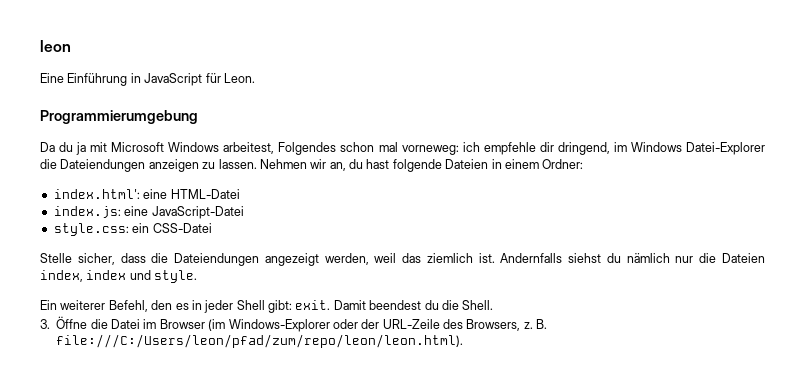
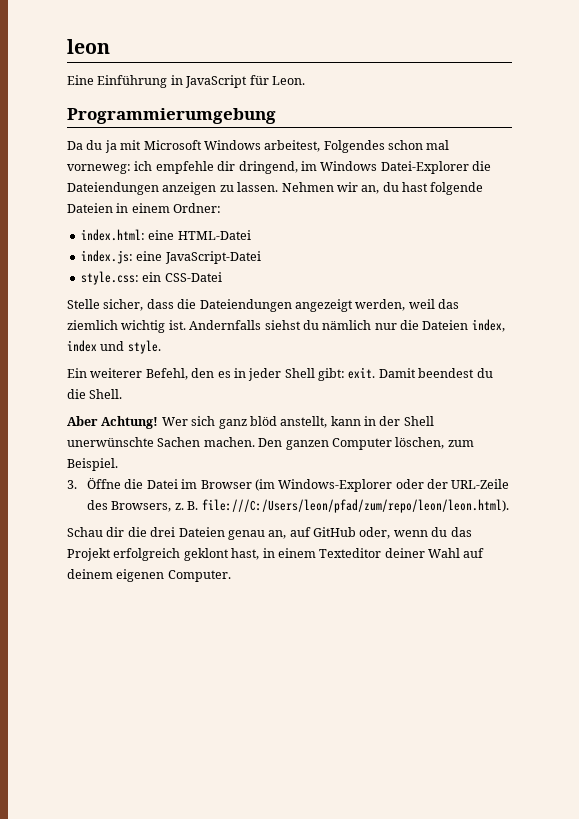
[53,189,140,199] index.html': -> [80,229,145,241] index.html:
(473, 258) none -> [121,320,166,333] wichtig
(494, 305) none -> [67,416,434,429] [67,437,474,450] [67,458,118,471] // Aber Achtung! Wer sich ganz blöd anstellt, kann in der Shell unerwünschte Sachen machen. Den ganzen Computer löschen, zum Beispiel.
(464, 341) none -> [67,527,472,540] [67,548,485,561] [67,569,231,582] // Schau dir die drei Dateien genau an, auf GitHub oder, wenn du das Projekt erfolgreich geklont hast, in einem Texteditor deiner Wahl auf deinem eigenen Computer.

